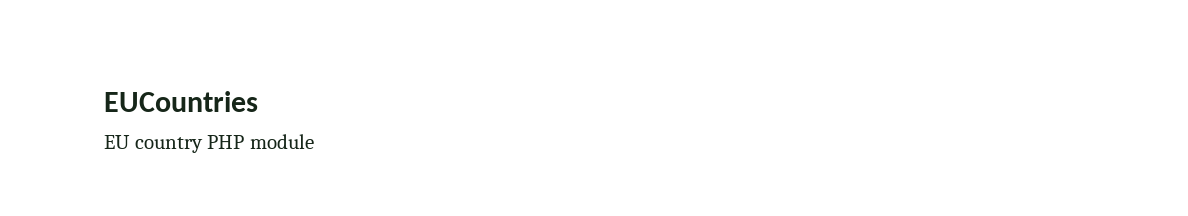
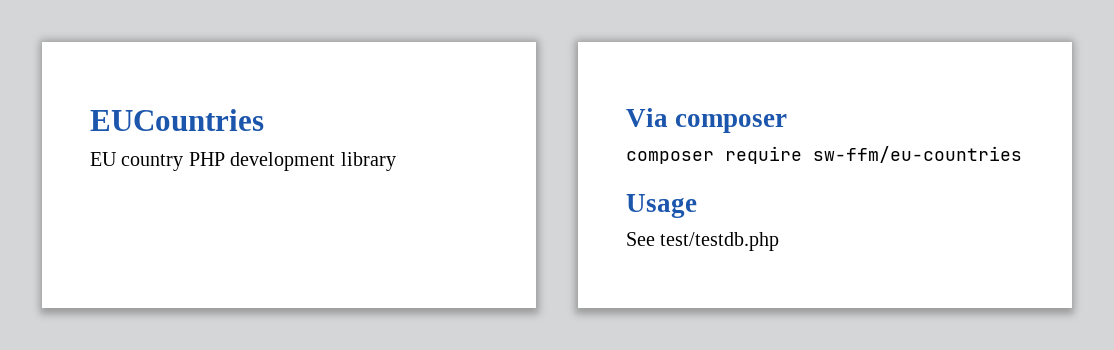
[249,134,314,149] module -> [230,152,396,171] [626,108,788,133] [626,146,1022,164] [626,194,697,218] [626,232,780,251] development library // Via composer // composer require sw-ffm/eu-countries // Usage // See test/testdb.php

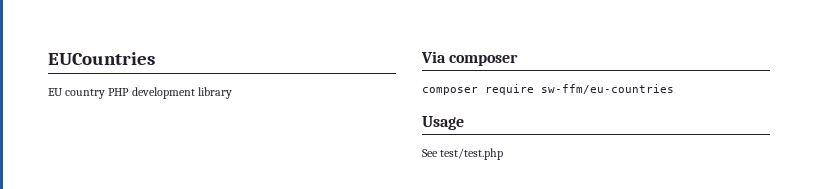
[660,232,780,251] test/testdb.php -> [440,148,504,160] test/test.php

